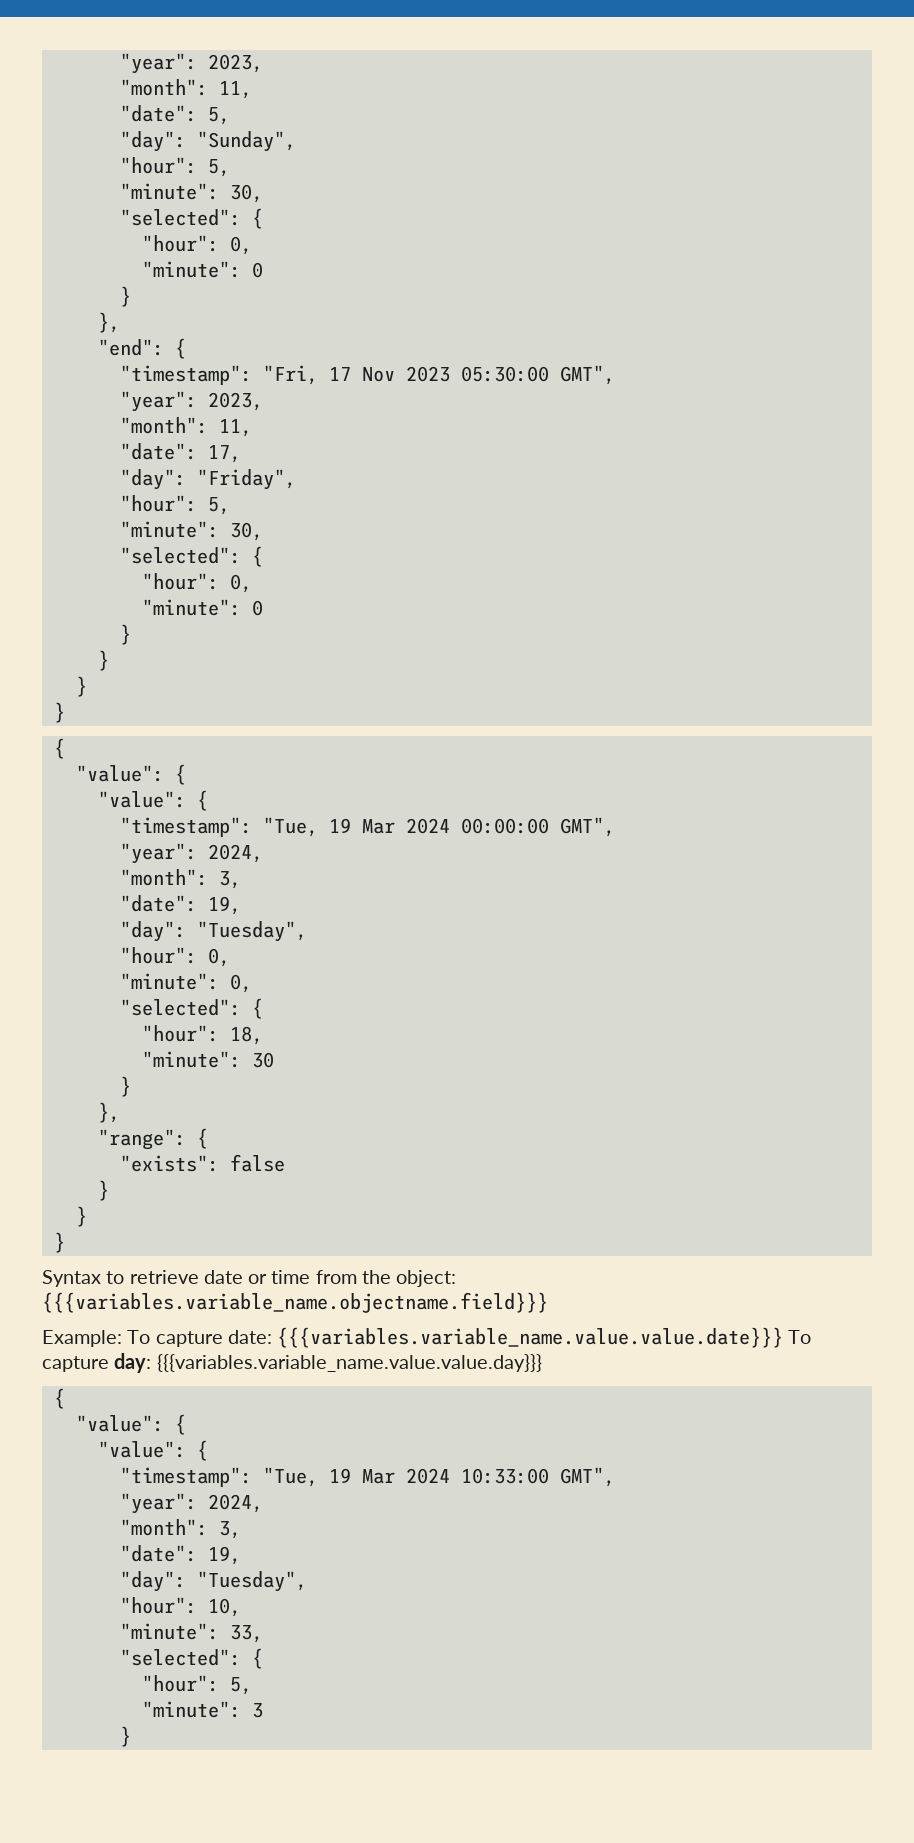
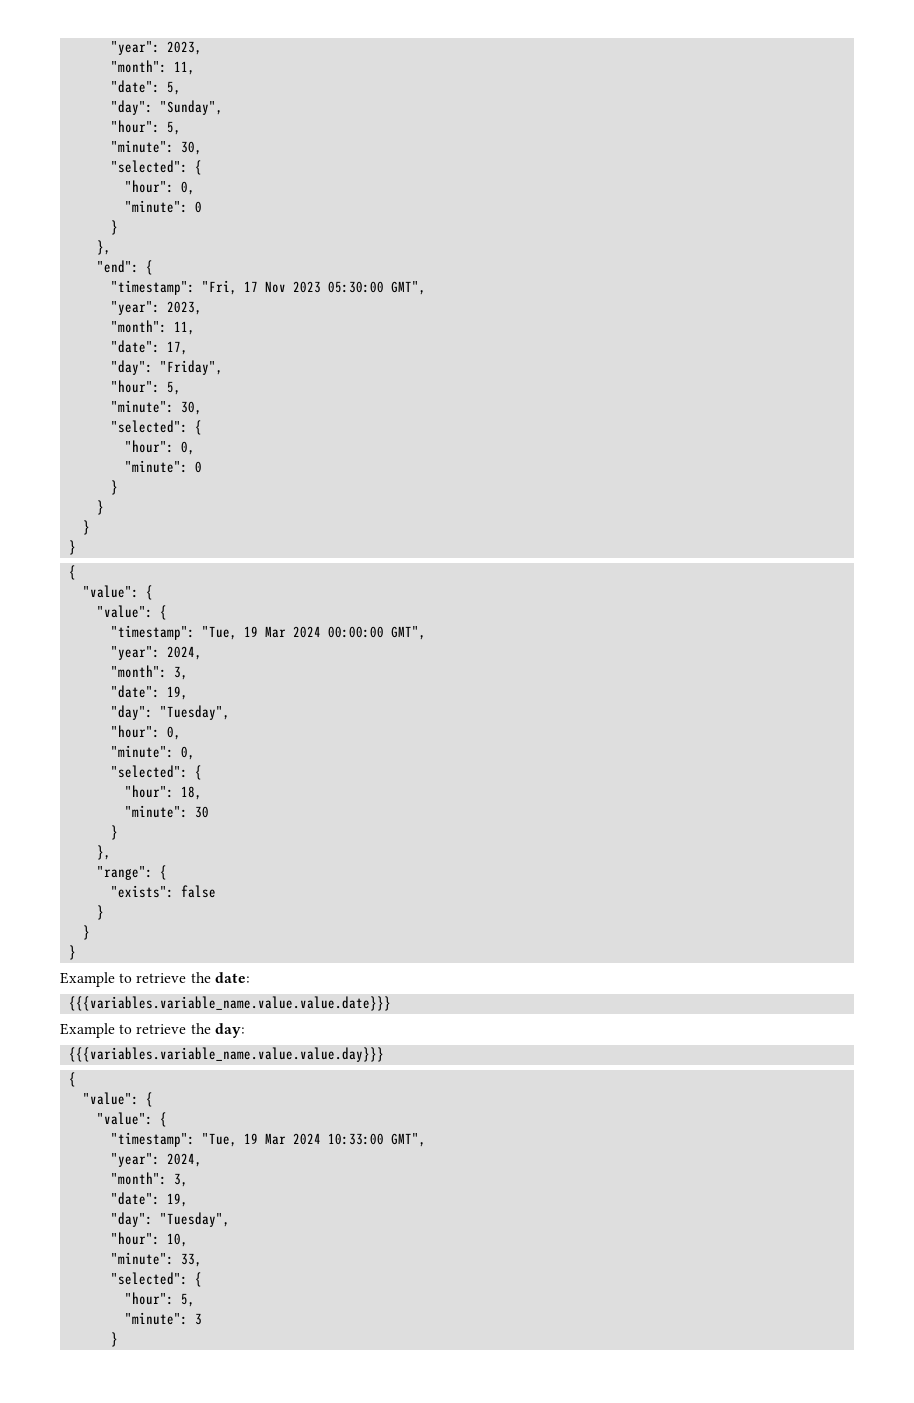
[42,1270,457,1287] [42,1292,548,1313] [42,1327,812,1348] [42,1356,109,1372] Syntax to retrieve date or time from the object: {{{variables.variable_name.objectname.field}}} // Example: To capture date: {{{variables.variable_name.value.value.date}}} To capture -> [60,972,250,987] [69,996,392,1011] [60,1023,211,1038] Example to retrieve the date: // {{{variables.variable_name.value.value.date}}} // Example to retrieve the
(152, 1363) none -> (245, 1030) //

